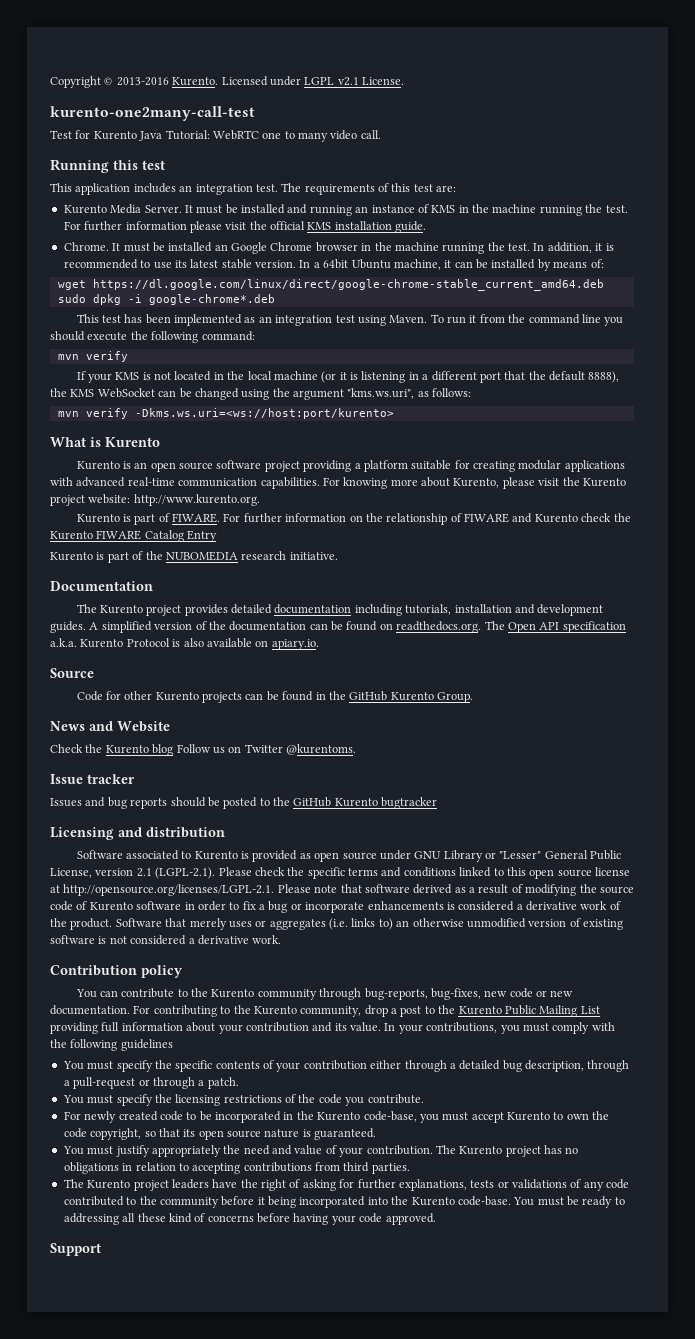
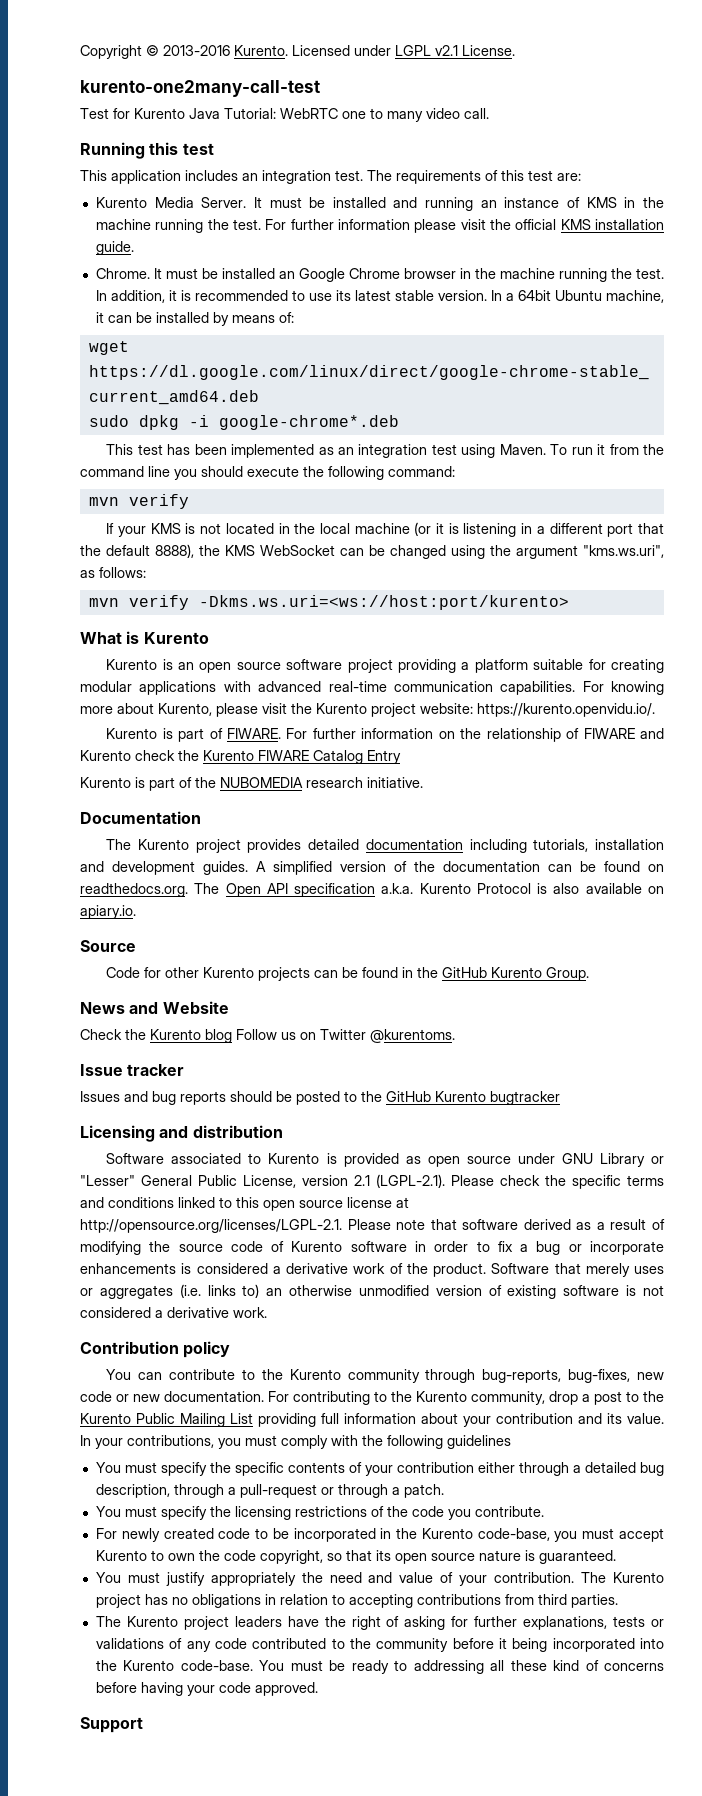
[133,494,260,506] http://www.kurento.org. -> [477,703,655,717] https://kurento.openvidu.io/.

